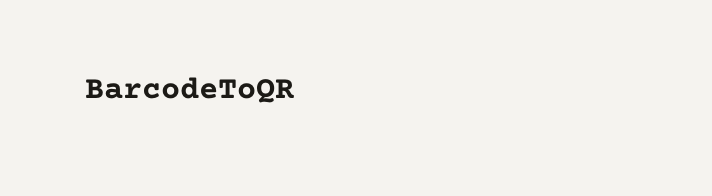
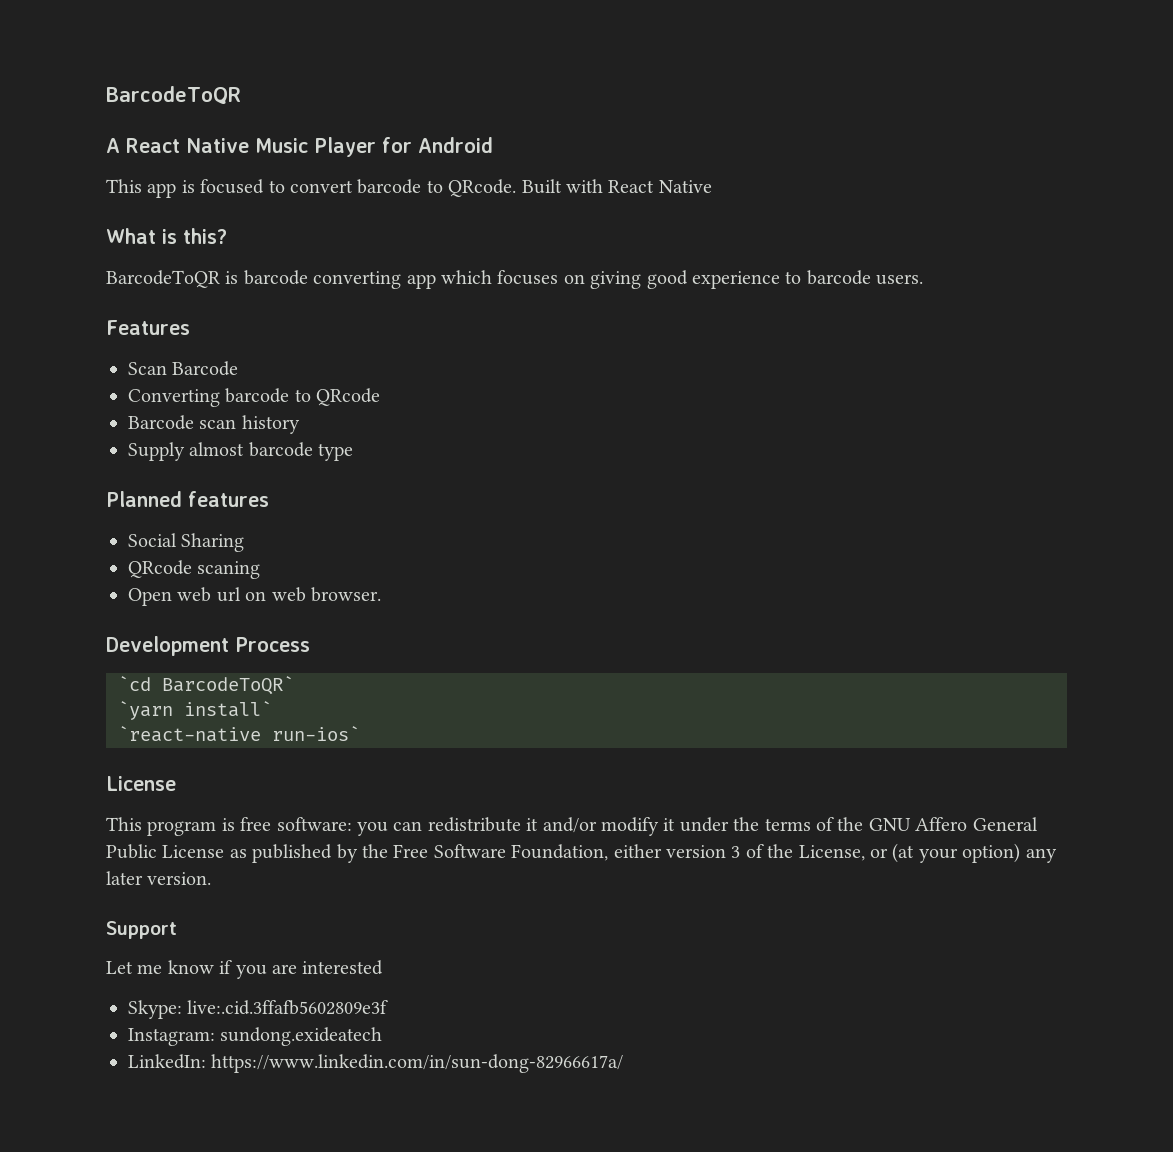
[85,77,294,103] BarcodeToQR -> [106,86,241,105] [106,137,493,157] [106,179,712,198] [106,228,227,244] [106,270,924,289] [106,320,190,335] [128,361,239,376] [128,388,381,407] [128,415,300,434] [128,442,354,461] [106,491,269,507] [128,533,245,552] [128,560,261,579] [128,587,381,606] [106,636,310,656] [118,676,294,695] [118,701,272,720] [118,726,360,742] [106,776,176,791] [106,817,1038,836] [106,843,1057,863] [106,871,212,885] [106,921,177,939] [106,960,384,979] [128,1000,389,1019] [128,1027,383,1046] [128,1054,624,1073] BarcodeToQR // A React Native Music Player for Android // This app is focused to convert barcode to QRcode. Built with React Native // What is this? // BarcodeToQR is barcode converting app which focuses on giving good experience to barcode users. // Features // Scan Barcode // Converting barcode to QRcode // Barcode scan history // Supply almost barcode type // Planned features // Social Sharing // QRcode scaning // Open web url on web browser. // Development Process // `cd BarcodeToQR` // `yarn install` // `react-native run-ios` // License // This program is free software: you can redistribute it and/or modify it under the terms of the GNU Affero General Public License as published by the Free Software Foundation, either version 3 of the License, or (at your option) any later version. // Support // Let me know if you are interested // Skype: live:.cid.3ffafb5602809e3f // Instagram: sundong.exideatech // LinkedIn: https://www.linkedin.com/in/sun-dong-82966617a/

